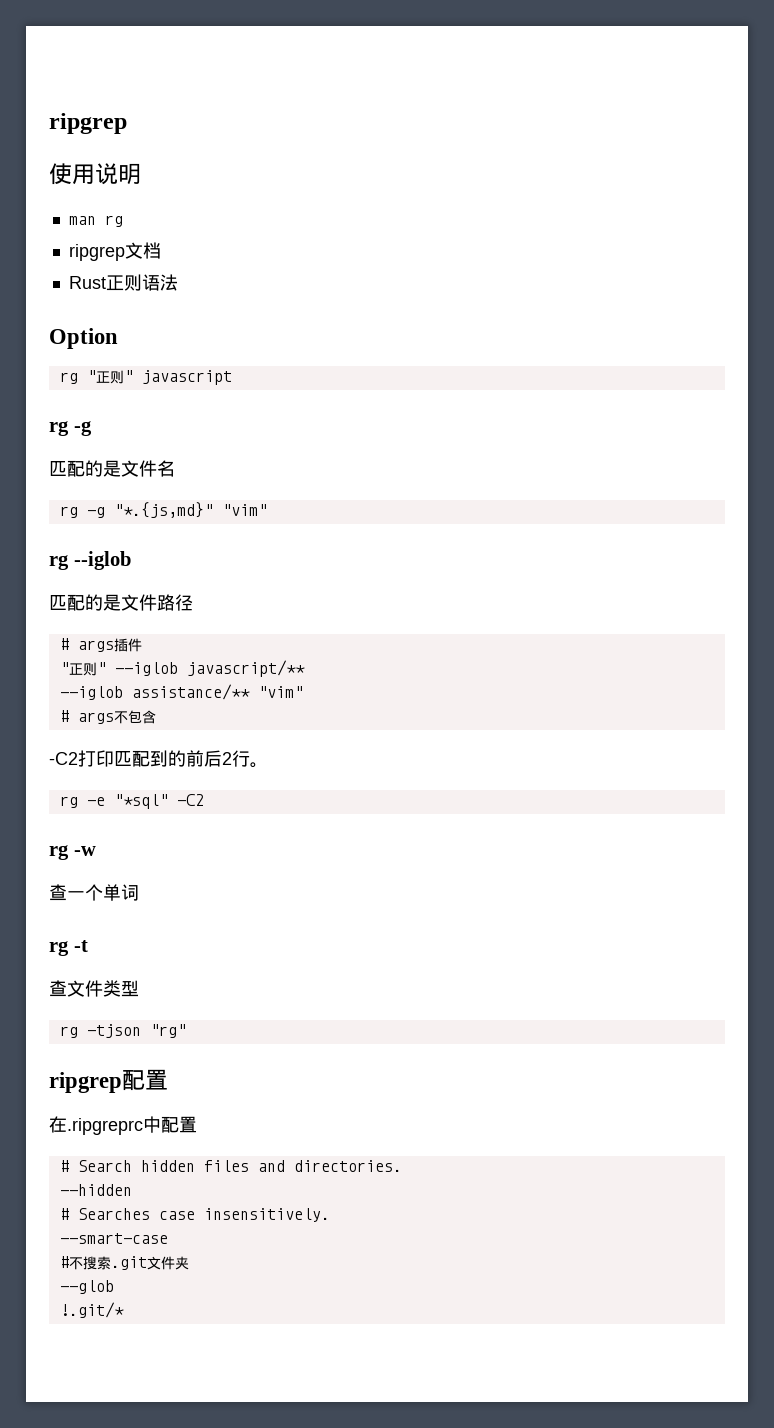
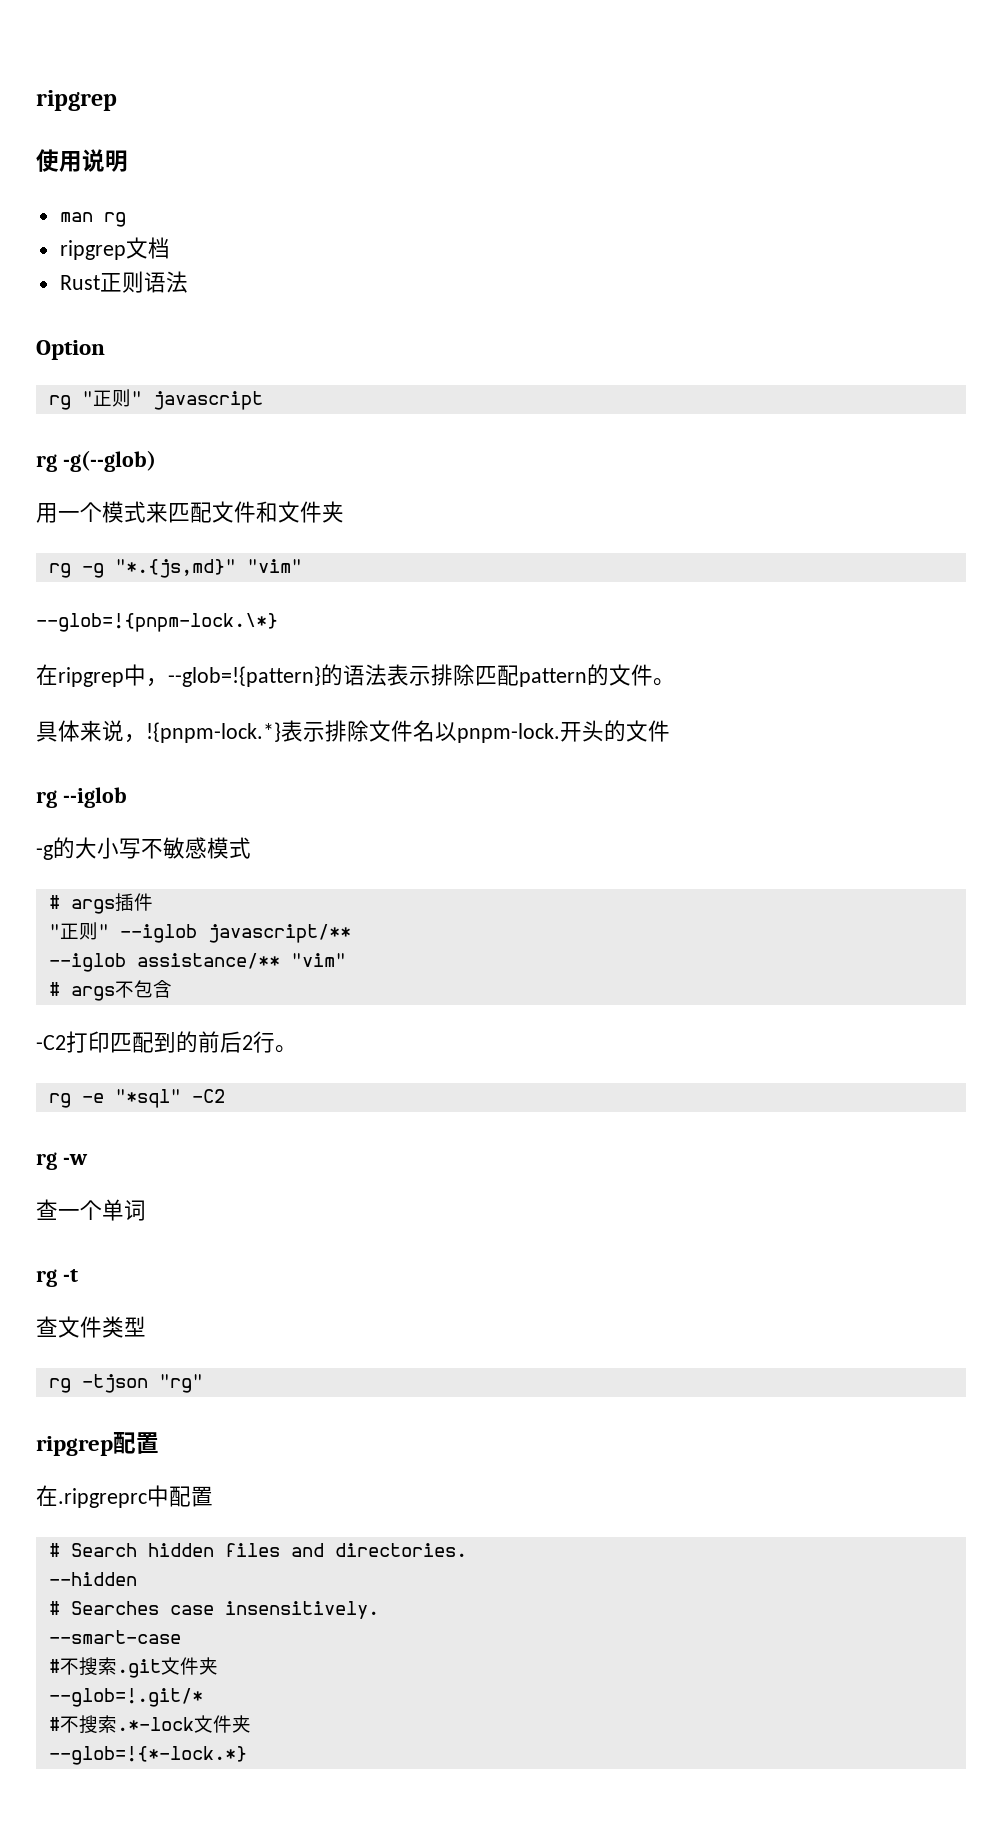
[73,421,92,436] [49,460,175,477] [59,502,267,518] [49,551,131,570] [49,594,193,611] -g // 匹配的是文件名 // rg -g "*.{js,md}" "vim" // rg --iglob // 匹配的是文件路径 -> [62,450,156,472] [36,501,344,523] [48,559,302,578] [36,613,278,632] [36,664,675,687] [36,720,670,743] [36,787,127,808] [36,837,251,860] -g(--glob) // 用一个模式来匹配文件和文件夹 // rg -g "*.{js,md}" "vim" // --glob=!{pnpm-lock.\*} // 在ripgrep中，--glob=!{pattern}的语法表示排除匹配pattern的文件。 // 具体来说，!{pnpm-lock.*}表示排除文件名以pnpm-lock.开头的文件 // rg --iglob // -g的大小写不敏感模式
[59,1280,114,1294] [59,1302,124,1318] --glob // !.git/* -> [48,1688,203,1707] [48,1715,251,1734] [48,1746,247,1765] --glob=!.git/* // #不搜索.*-lock文件夹 // --glob=!{*-lock.*}

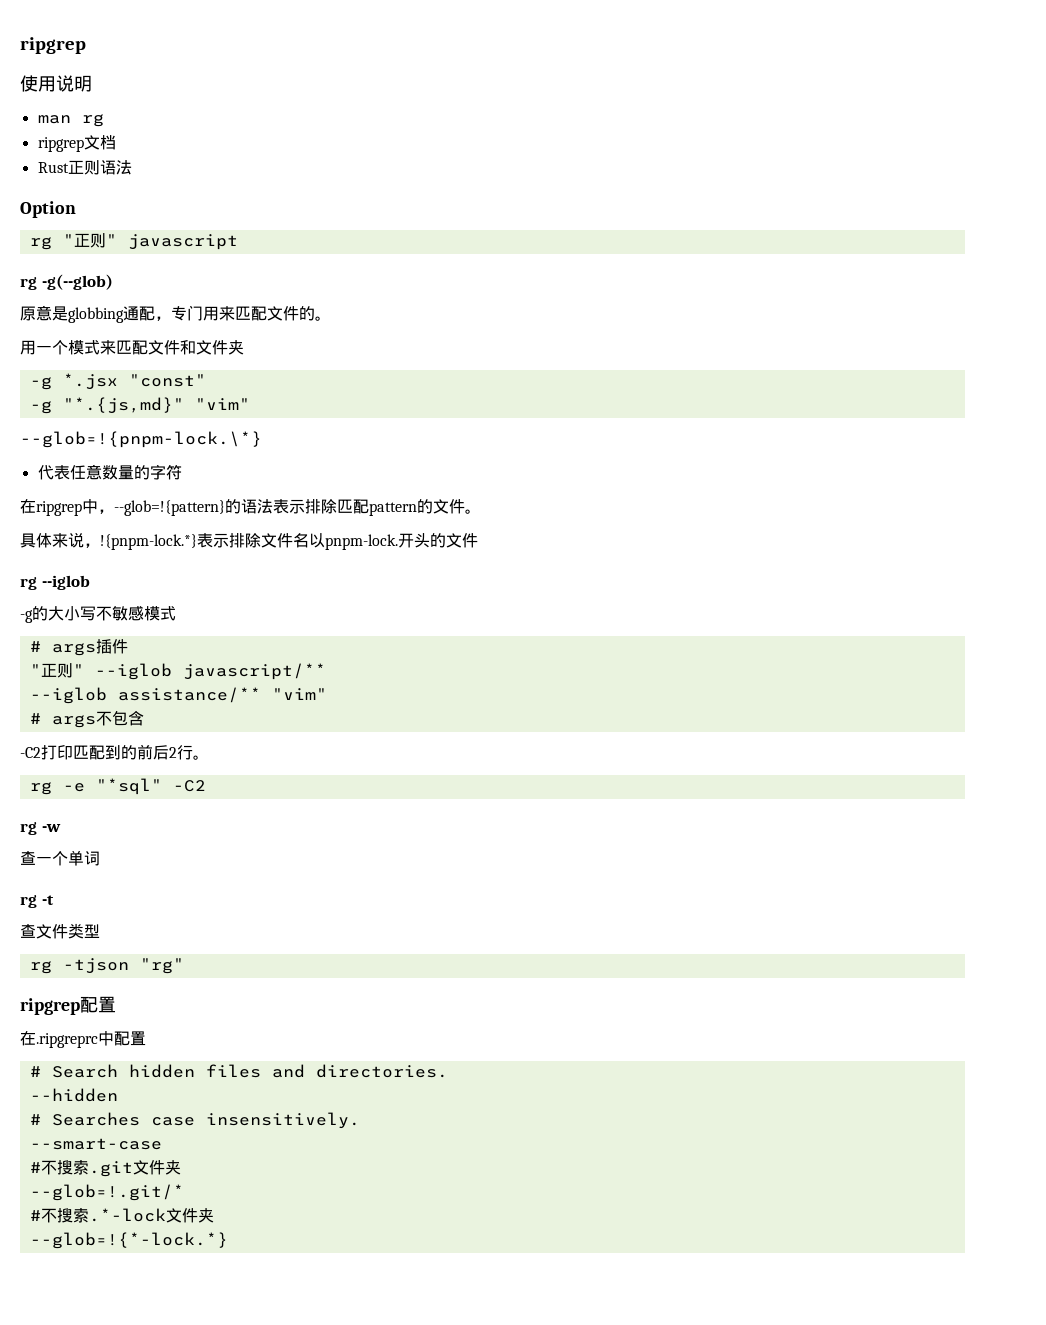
(156, 461) none -> [20,305,331,323] // 原意是globbing通配，专门用来匹配文件的。
[48,563,71,578] rg -> [29,373,206,390] -g *.jsx "const" //
(278, 622) none -> [37,464,182,480] // 代表任意数量的字符

